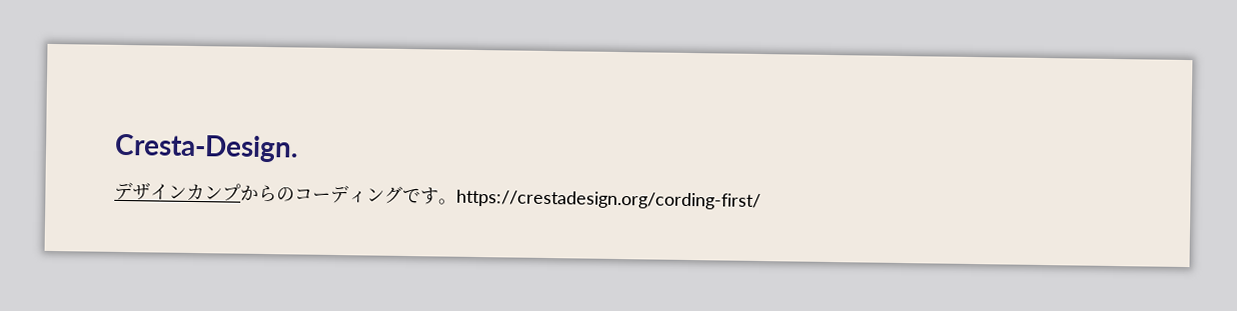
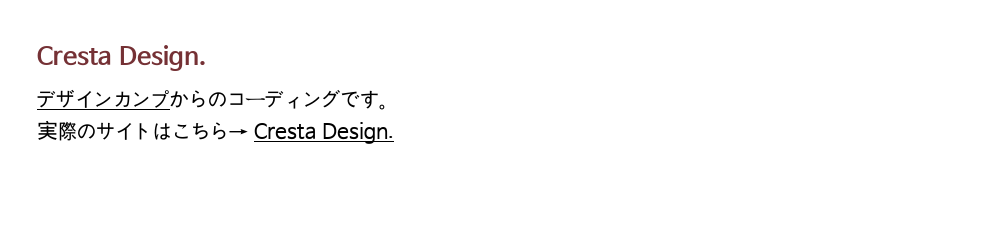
[114,133,299,163] Cresta-Design. -> [37,45,206,71] Cresta Design.
[456,189,761,211] https://crestadesign.org/cording-first/ -> [37,120,395,144] // 実際のサイトはこちら→ Cresta Design.

